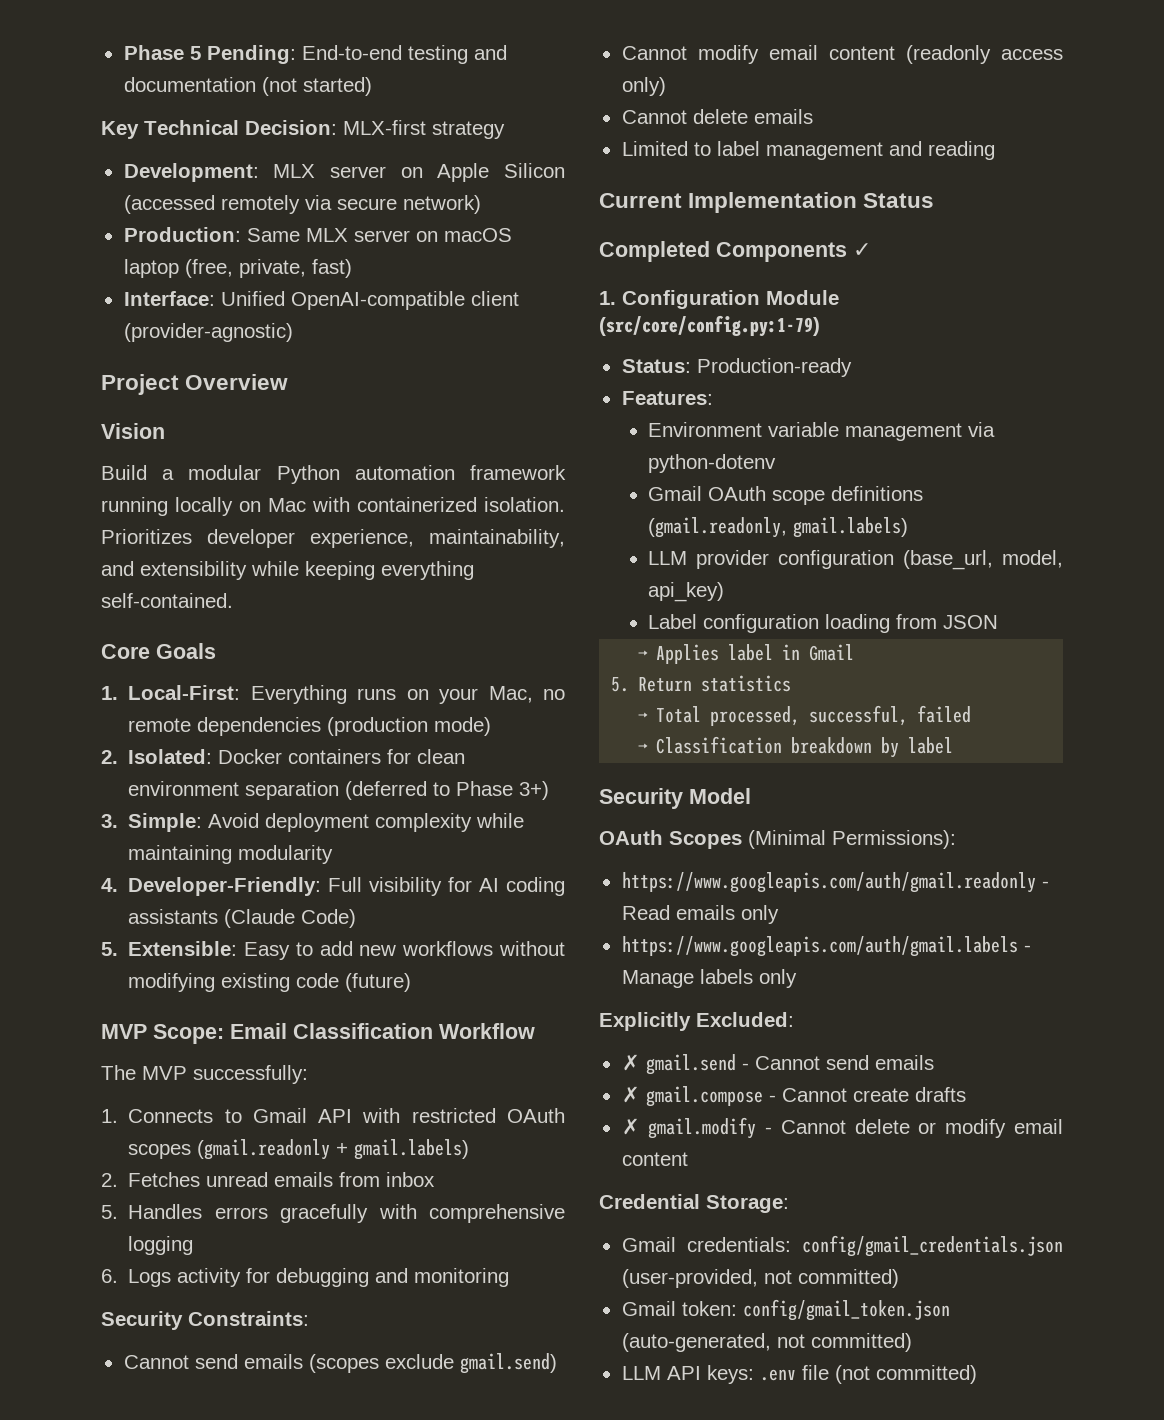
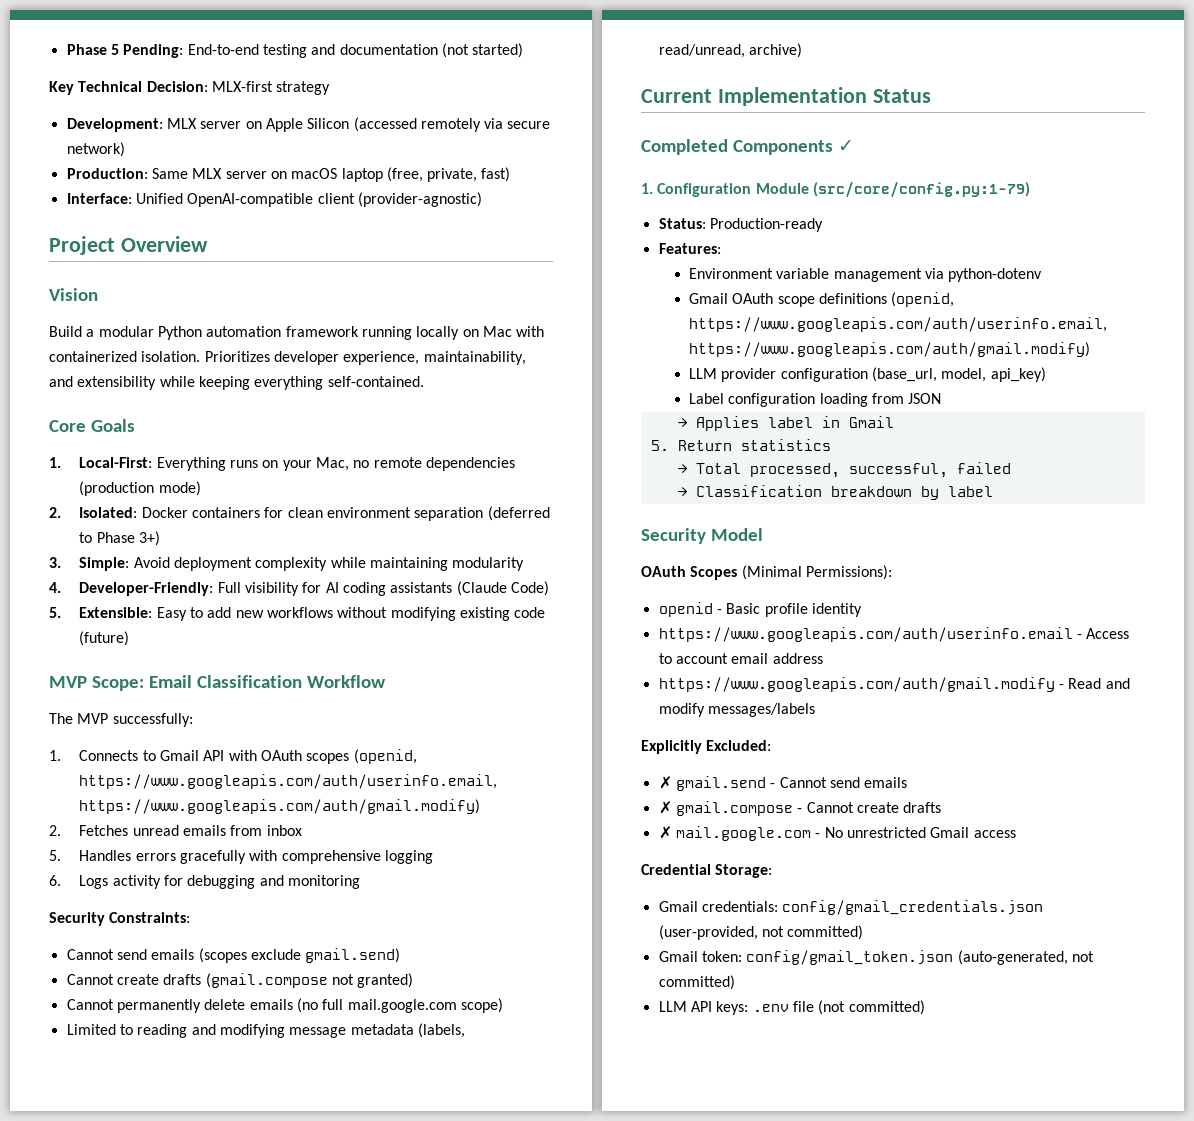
[411,1108,496,1123] restricted -> (257, 755) none
[197,1139,470,1160] (gmail.readonly + gmail.labels) -> [353,749,417,764] [79,774,498,789] [79,799,481,814] (openid, https://www.googleapis.com/auth/userinfo.email, https://www.googleapis.com/auth/gmail.modify)
[697,45,1063,64] [621,77,666,96] [621,110,687,124] modify email content (readonly access only) // Cannot -> [116,973,414,988] [66,999,201,1013] create drafts (gmail.compose not granted) // Cannot permanently
[621,141,995,160] // Limited to label management and reading -> [296,998,503,1013] [66,1023,465,1038] [658,43,802,58] (no full mail.google.com scope) // Limited to reading and modifying message metadata (labels, read/unread, archive)
[648,517,909,538] (gmail.readonly, gmail.labels) -> [891,292,955,307] [689,317,1108,332] [689,342,1091,357] (openid, https://www.googleapis.com/auth/userinfo.email, https://www.googleapis.com/auth/gmail.modify)
[621,872,1049,893] [621,905,779,924] [621,936,1031,957] [621,969,797,988] https://www.googleapis.com/auth/gmail.readonly - Read emails only // https://www.googleapis.com/auth/gmail.labels - Manage labels only -> [658,602,862,617] [658,627,1130,642] [658,653,823,664] [658,677,1130,692] [658,703,815,717] openid - Basic profile identity // https://www.googleapis.com/auth/userinfo.email - Access to account email address // https://www.googleapis.com/auth/gmail.modify - Read and modify messages/labels
[648,1117,1063,1139] [621,1152,688,1166] gmail.modify - Cannot delete or modify email content -> [675,826,1016,841] mail.google.com - No unrestricted Gmail access

